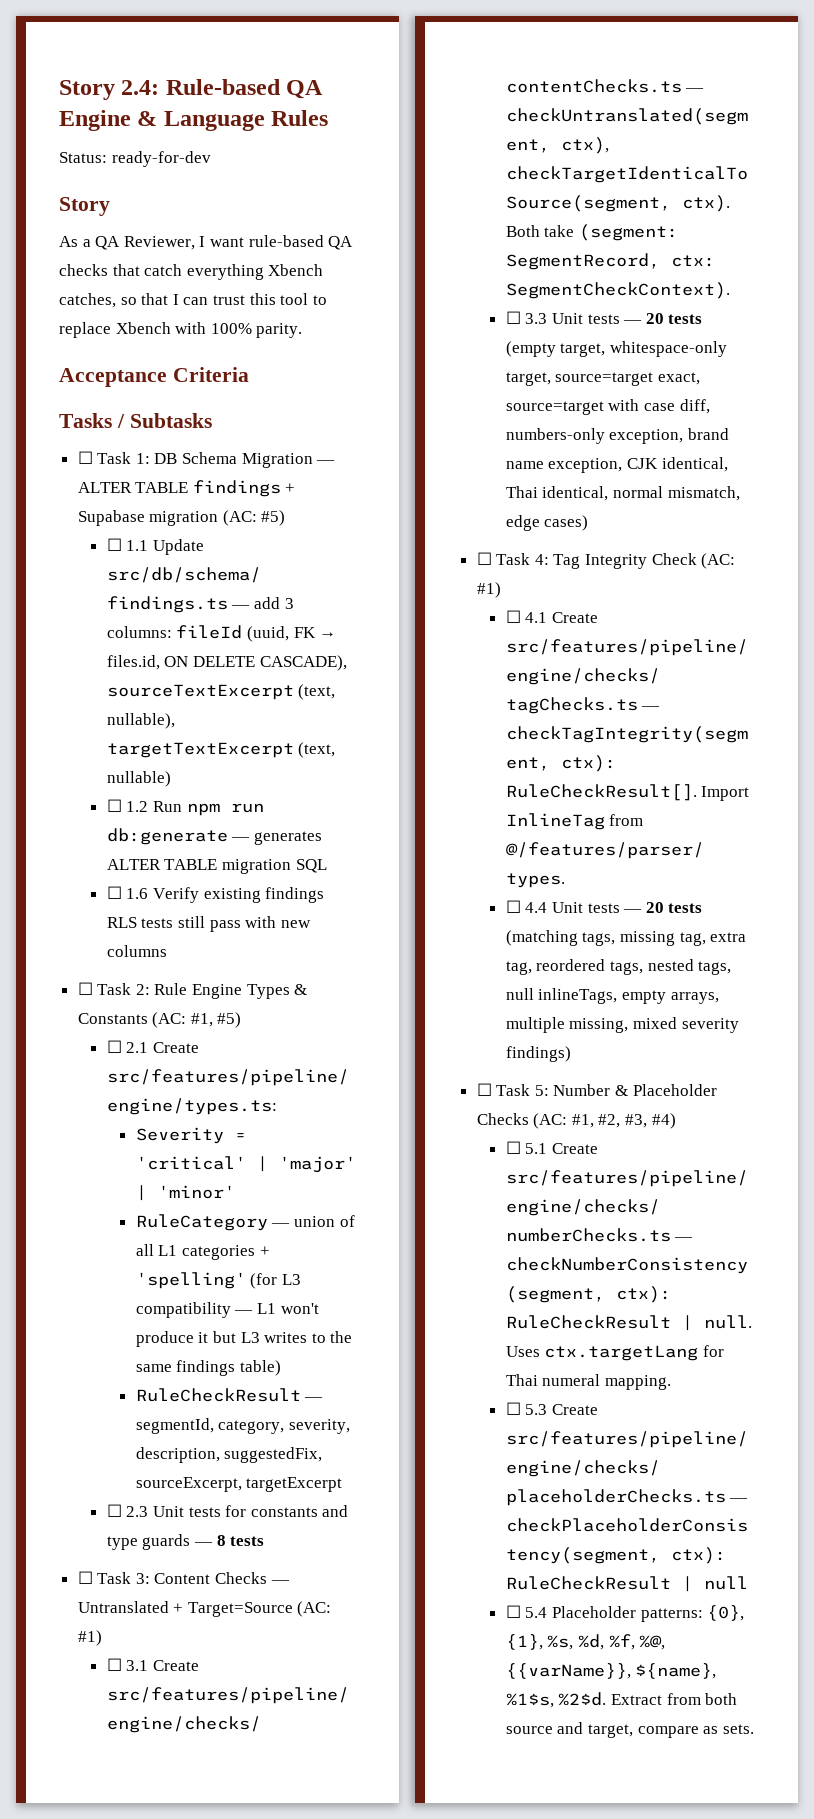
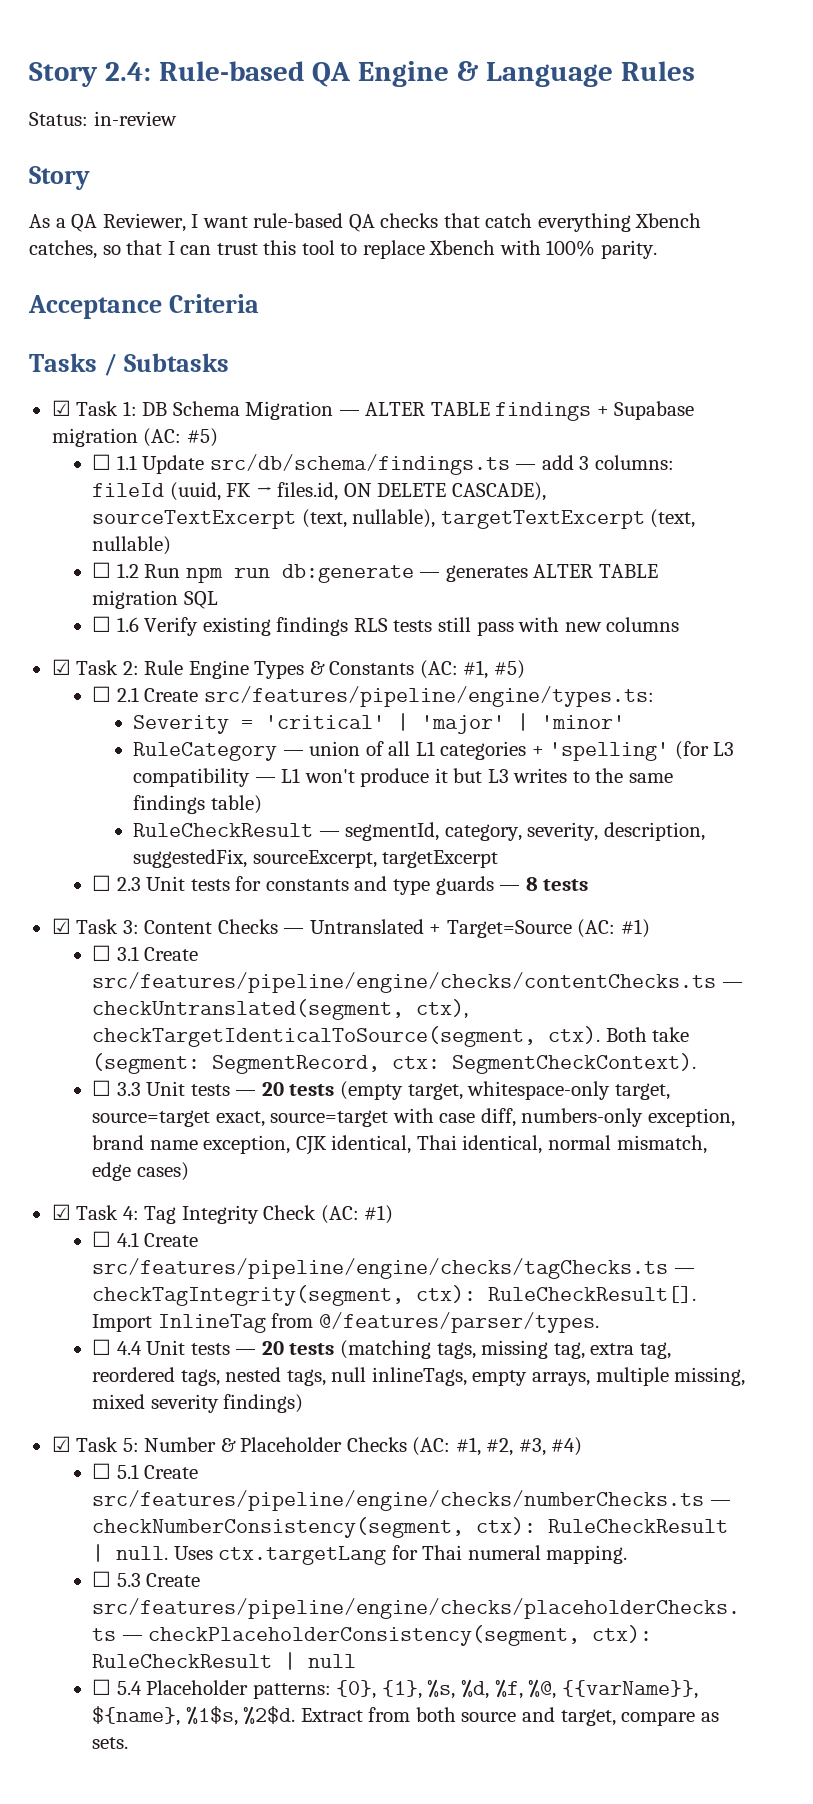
[111,151,211,167] ready-for-dev -> [93,111,177,126] in-review
[77,451,93,464] ☐ -> [51,400,71,416] ☑
[77,982,93,995] ☐ -> [51,659,71,675] ☑
[77,1571,93,1584] ☐ -> [51,918,71,934] ☑
[476,552,492,565] ☐ -> [51,1204,71,1220] ☑
[476,1083,492,1096] ☐ -> [51,1436,71,1452] ☑

